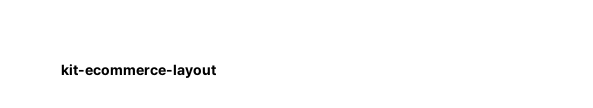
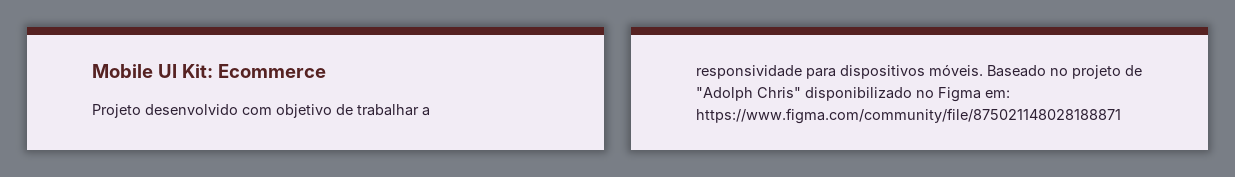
[61,64,216,78] kit-ecommerce-layout -> [92,64,326,78] [92,104,430,118] [696,64,1142,79] [696,87,1010,102] [696,108,1121,124] Mobile UI Kit: Ecommerce // Projeto desenvolvido com objetivo de trabalhar a responsividade para dispositivos móveis. Baseado no projeto de "Adolph Chris" disponibilizado no Figma em: https://www.figma.com/community/file/875021148028188871

